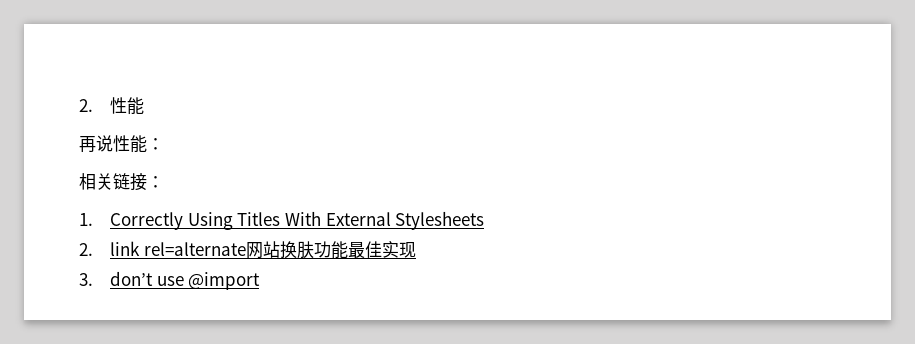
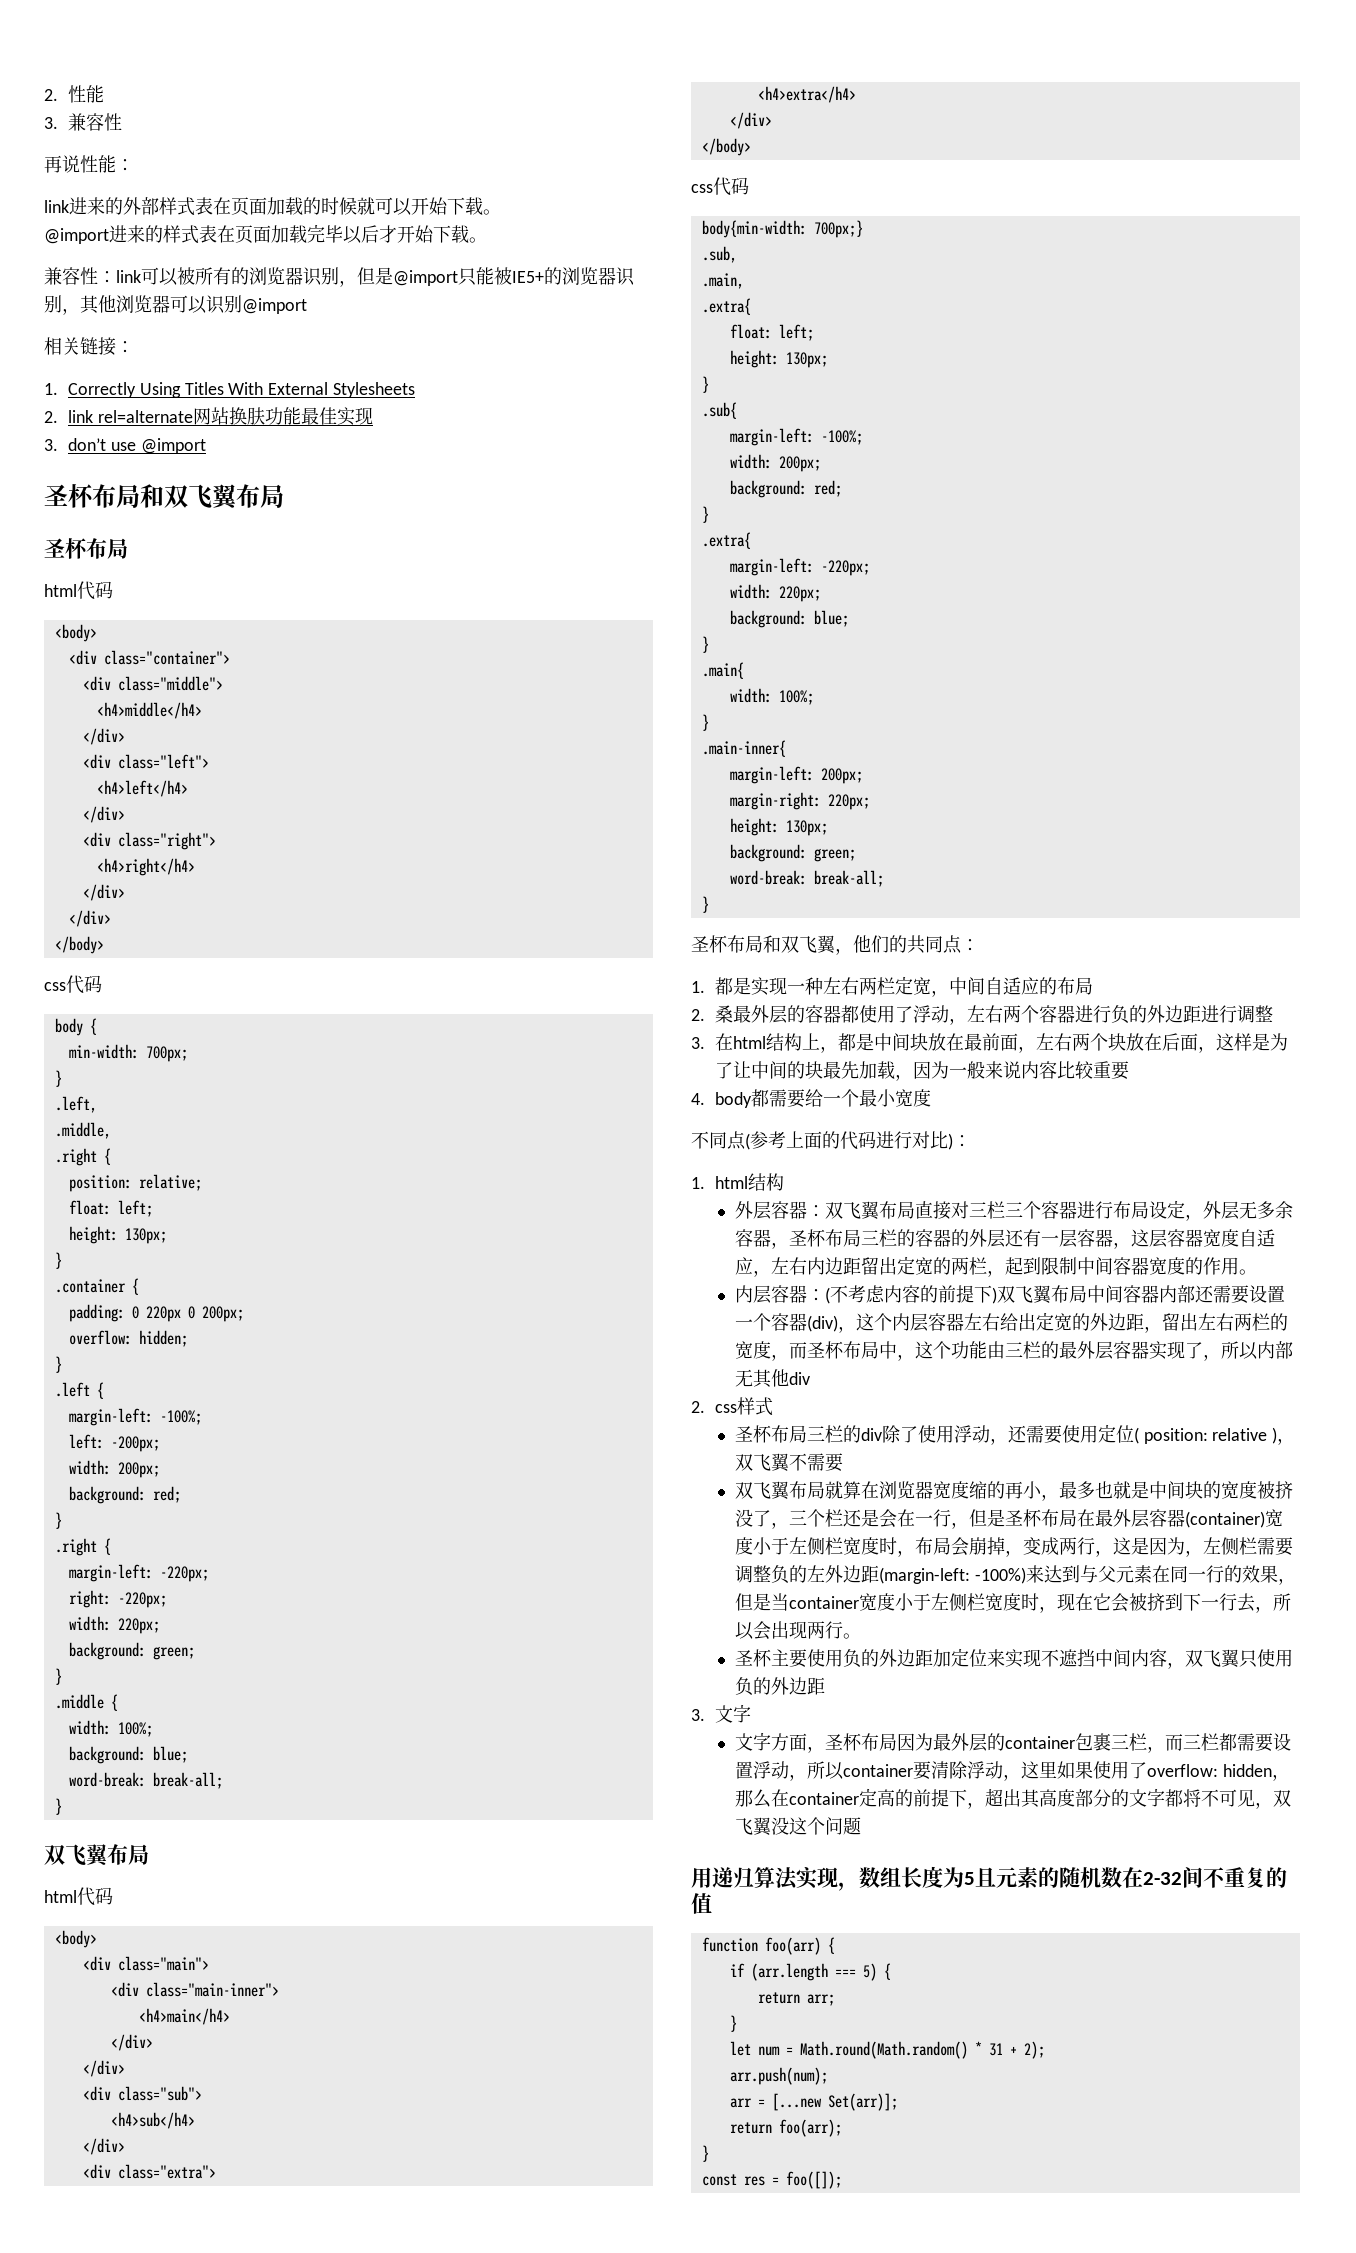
(145, 106) none -> [44,113,122,131] // 3.兼容性
(164, 144) none -> [44,197,501,216] [44,224,487,244] [44,267,635,287] [44,295,307,315] // link进来的外部样式表在页面加载的时候就可以开始下载。 // @import进来的样式表在页面加载完毕以后才开始下载。 // 兼容性：link可以被所有的浏览器识别，但是@import只能被IE5+的浏览器识别，其他浏览器可以识别@import
(261, 281) none -> [44,484,284,510] [44,538,128,559] [44,581,113,600] [54,624,97,642] [68,650,230,665] [82,676,223,691] [96,702,202,719] [82,728,125,745] [82,754,209,769] [96,780,188,797] [82,806,125,823] [82,832,216,850] [96,858,195,876] [82,884,125,901] [68,910,111,927] [54,936,104,954] [44,975,102,994] [54,1018,97,1036] [68,1044,188,1062] [54,1070,62,1087] [54,1096,97,1113] [54,1122,111,1139] [54,1148,111,1166] [68,1174,202,1192] [68,1200,153,1217] [68,1226,167,1244] [54,1252,62,1269] [54,1278,139,1295] [68,1304,244,1322] [68,1330,188,1347] [54,1356,62,1373] [54,1382,104,1399] [68,1408,202,1426] [68,1434,160,1452] [68,1460,160,1478] [68,1486,181,1504] [54,1512,62,1529] [54,1538,111,1556] [68,1564,209,1582] [68,1590,167,1608] [68,1616,160,1634] [68,1642,195,1660] [54,1668,62,1685] [54,1694,118,1711] [68,1720,153,1737] [68,1746,188,1764] [68,1772,223,1789] [54,1798,62,1815] [44,1844,149,1867] [44,1887,113,1906] [54,1930,97,1948] [82,1956,209,1971] [110,1982,279,1997] [138,2008,230,2025] [110,2034,153,2051] [82,2060,125,2077] [82,2086,202,2101] [110,2112,195,2129] [82,2138,125,2155] [82,2164,216,2179] [757,86,856,103] [729,112,772,129] [701,138,751,156] [691,177,749,196] [701,220,863,238] [701,246,737,263] [701,273,744,289] [701,298,751,315] [729,324,814,341] [729,350,828,368] [701,376,709,393] [701,402,737,419] [729,428,863,446] [729,454,821,472] [729,480,842,498] [701,506,709,523] [701,532,751,549] [729,558,870,576] [729,584,821,602] [729,610,849,628] [701,636,709,653] [701,662,744,679] [729,688,814,705] [701,714,709,731] [701,740,786,757] [729,766,863,784] [729,792,870,810] [729,818,828,836] [729,844,856,862] [729,870,884,887] [701,896,709,913] [691,935,979,955] [691,976,1093,997] [691,1005,1273,1025] [691,1033,1288,1053] [714,1061,1129,1081] [691,1089,931,1108] [691,1131,971,1150] [691,1173,784,1191] [734,1200,1293,1221] [734,1229,1275,1249] [734,1256,1257,1277] [734,1285,1285,1304] [734,1312,1288,1333] [734,1341,1293,1361] [734,1369,810,1388] [691,1397,773,1416] [734,1424,1296,1445] [734,1453,843,1472] [734,1481,1293,1501] [734,1509,1283,1529] [734,1537,1293,1557] [734,1565,1296,1585] [734,1593,1291,1613] [734,1621,861,1640] [734,1648,1293,1669] [734,1677,825,1696] [691,1704,751,1723] [734,1732,1291,1753] [734,1761,1290,1781] [734,1788,1291,1809] [734,1817,861,1836] [691,1866,1287,1891] [691,1893,712,1914] [701,1937,835,1955] [729,1963,891,1981] [757,1992,835,2006] [729,2015,737,2032] [729,2041,1045,2059] [729,2067,828,2085] [729,2093,898,2111] [729,2119,842,2137] [701,2145,709,2162] [701,2171,842,2189] // 圣杯布局和双飞翼布局 // 圣杯布局 // html代码 // <body> // <div class="container"> // <div class="middle"> // <h4>middle</h4> // </div> // <div class="left"> // <h4>left</h4> // </div> // <div class="right"> // <h4>right</h4> // </div> // </div> // </body> // css代码 // body { // min-width: 700px; // } // .left, // .middle, // .right { // position: relative; // float: left; // height: 130px; // } // .container { // padding: 0 220px 0 200px; // overflow: hidden; // } // .left { // margin-left: -100%; // left: -200px; // width: 200px; // background: red; // } // .right { // margin-left: -220px; // right: -220px; // width: 220px; // background: green; // } // .middle { // width: 100%; // background: blue; // word-break: break-all; // } // 双飞翼布局 // html代码 // <body> // <div class="main"> // <div class="main-inner"> // <h4>main</h4> // </div> // </div> // <div class="sub"> // <h4>sub</h4> // </div> // <div class="extra"> // <h4>extra</h4> // </div> // </body> // css代码 // body{min-width: 700px;} // .sub, // .main, // .extra{ // float: left; // height: 130px; // } // .sub{ // margin-left: -100%; // width: 200px; // background: red; // } // .extra{ // margin-left: -220px; // width: 220px; // background: blue; // } // .main{ // width: 100%; // } // .main-inner{ // margin-left: 200px; // margin-right: 220px; // height: 130px; // background: green; // word-break: break-all; // } // 圣杯布局和双飞翼，他们的共同点： // 1.都是实现一种左右两栏定宽，中间自适应的布局 // 2.桑最外层的容器都使用了浮动，左右两个容器进行负的外边距进行调整 // 3.在html结构上，都是中间块放在最前面，左右两个块放在后面，这样是为了让中间的块最先加载，因为一般来说内容比较重要 // 4. body都需要给一个最小宽度 // 不同点(参考上面的代码进行对比)： // 1. html结构 // 外层容器：双飞翼布局直接对三栏三个容器进行布局设定，外层无多余容器，圣杯布局三栏的容器的外层还有一层容器，这层容器宽度自适应，左右内边距留出定宽的两栏，起到限制中间容器宽度的作用。 // 内层容器：(不考虑内容的前提下)双飞翼布局中间容器内部还需要设置一个容器(div)，这个内层容器左右给出定宽的外边距，留出左右两栏的宽度，而圣杯布局中，这个功能由三栏的最外层容器实现了，所以内部无其他div // 2. css样式 // 圣杯布局三栏的div除了使用浮动，还需要使用定位( position: relative )，双飞翼不需要 // 双飞翼布局就算在浏览器宽度缩的再小，最多也就是中间块的宽度被挤没了，三个栏还是会在一行，但是圣杯布局在最外层容器(container)宽度小于左侧栏宽度时，布局会崩掉，变成两行，这是因为，左侧栏需要调整负的左外边距(margin-left: -100%)来达到与父元素在同一行的效果，但是当container宽度小于左侧栏宽度时，现在它会被挤到下一行去，所以会出现两行。 // 圣杯主要使用负的外边距加定位来实现不遮挡中间内容，双飞翼只使用负的外边距 // 3.文字 // 文字方面，圣杯布局因为最外层的container包裹三栏，而三栏都需要设置浮动，所以container要清除浮动，这里如果使用了overflow: hidden，那么在container定高的前提下，超出其高度部分的文字都将不可见，双飞翼没这个问题 // 用递归算法实现，数组长度为5且元素的随机数在2-32间不重复的值 // function foo(arr) { // if (arr.length === 5) { // return arr; // } // let num = Math.round(Math.random() * 31 + 2); // arr.push(num); // arr = [...new Set(arr)]; // return foo(arr); // } // const res = foo([]);

